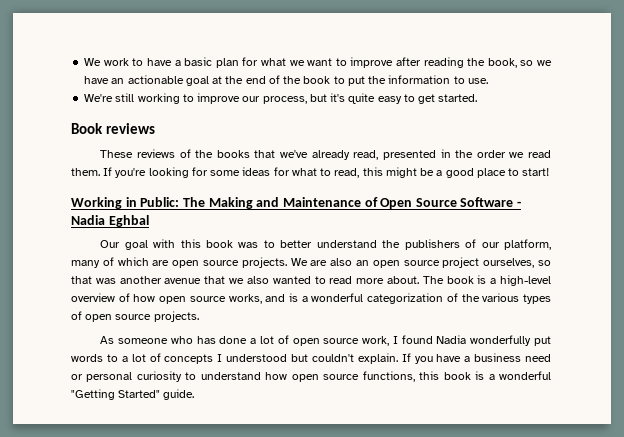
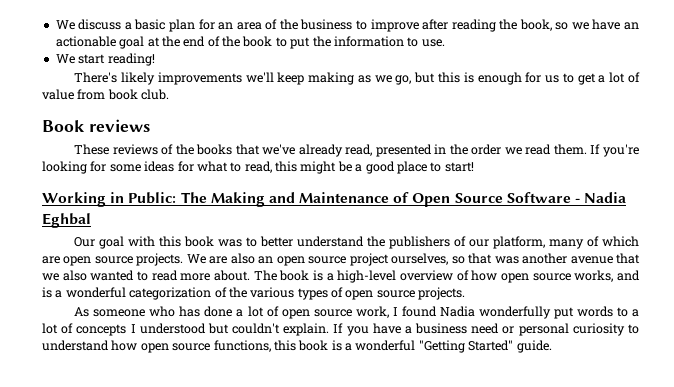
[84,58,172,66] We work to have -> [55,19,122,30] We discuss
[261,58,333,66] what we want -> [218,19,353,30] an area of the business
[84,93,478,104] We're still working to improve our process, but it's quite easy to get started. -> [55,53,155,66] [74,72,641,85] [42,89,170,100] We start reading! // There's likely improvements we'll keep making as we go, but this is enough for us to get a lot of value from book club.

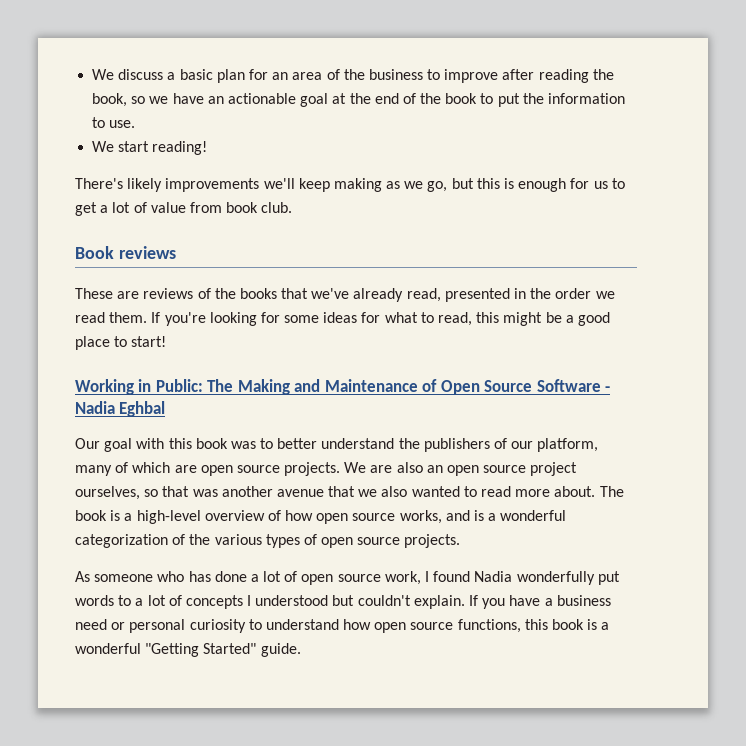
(110, 149) none -> [117,291,140,299] are

